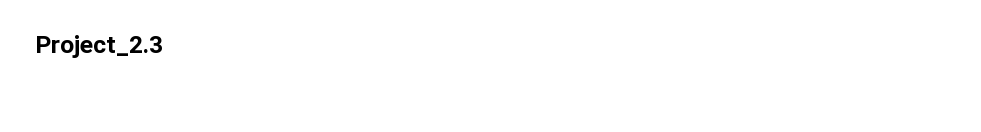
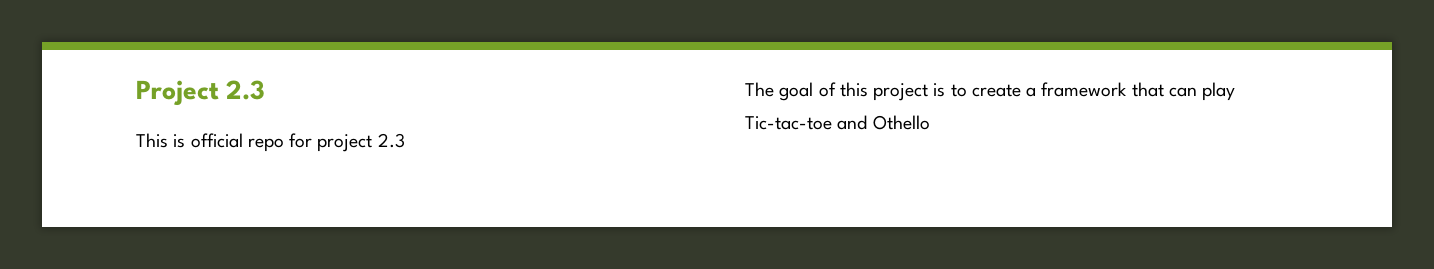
[35,35,163,58] Project_2.3 -> [136,80,266,106] [136,133,405,152] [745,82,1236,101] [745,115,930,130] Project 2.3 // This is official repo for project 2.3 // The goal of this project is to create a framework that can play Tic-tac-toe and Othello

